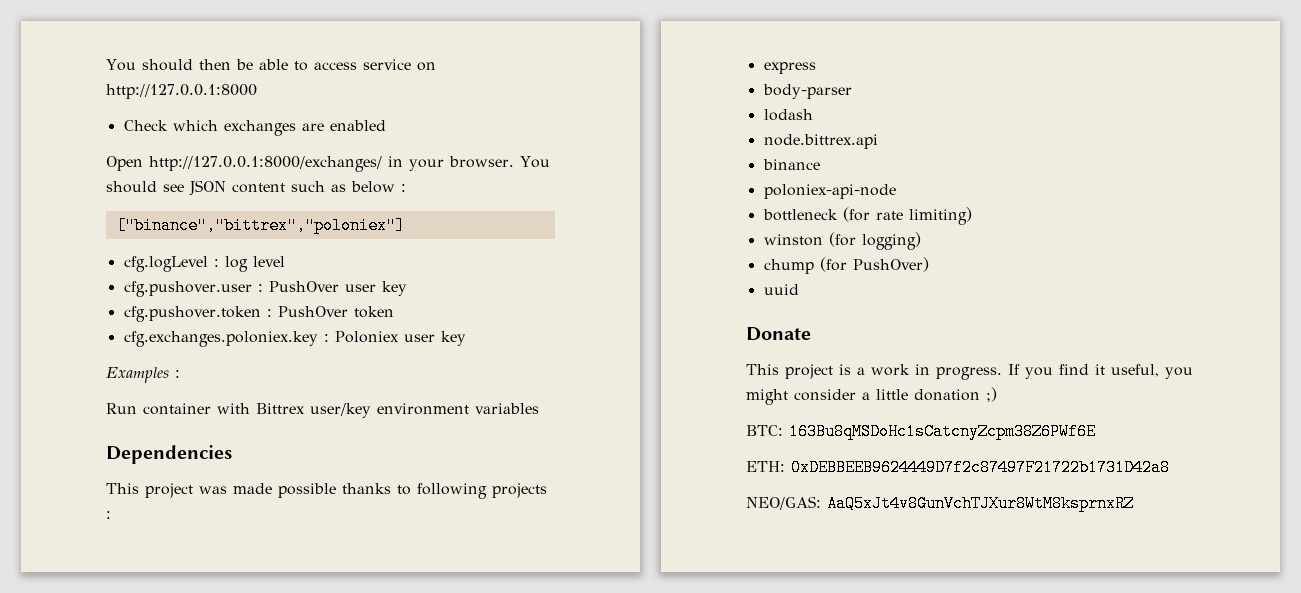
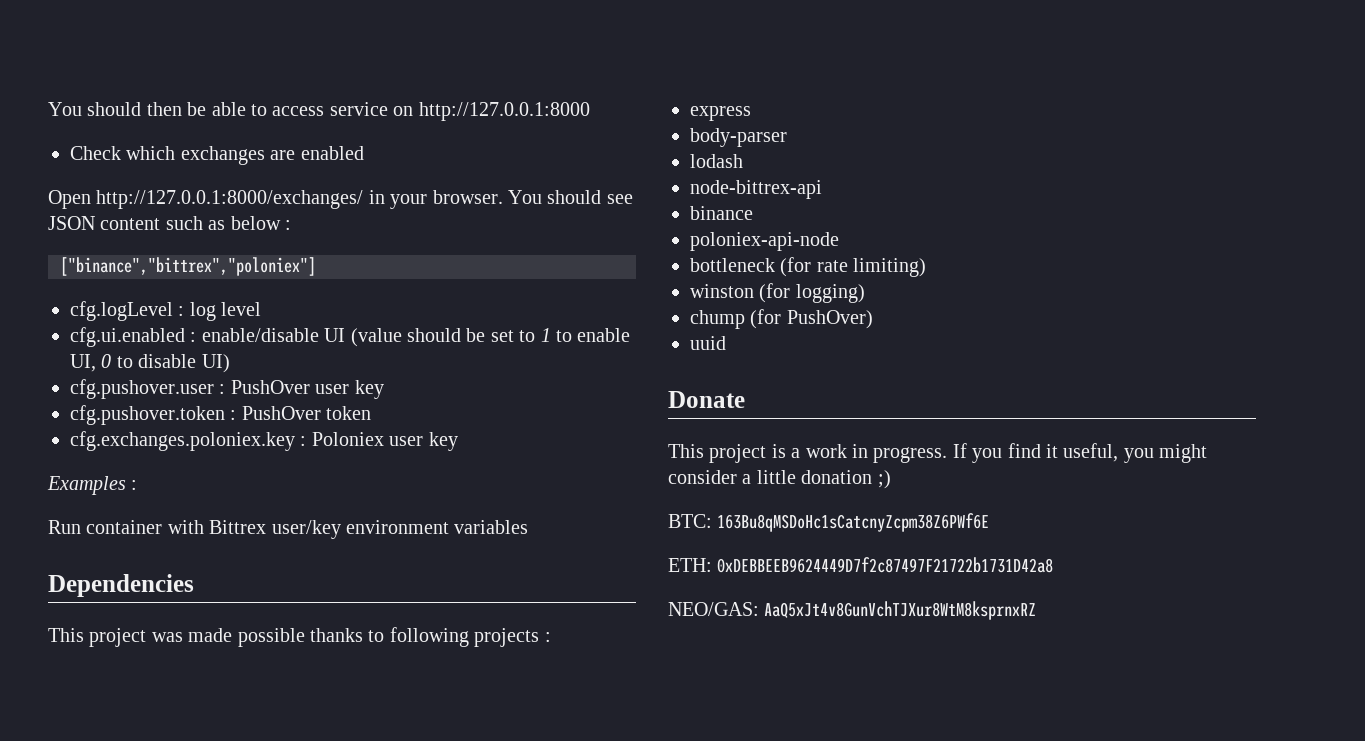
(285, 261) none -> [70,327,631,347] [70,354,230,373] // cfg.ui.enabled : enable/disable UI (value should be set to 1 to enable UI, 0 to disable UI)
[763,134,878,149] node.bittrex.api -> [690,180,822,199] node-bittrex-api

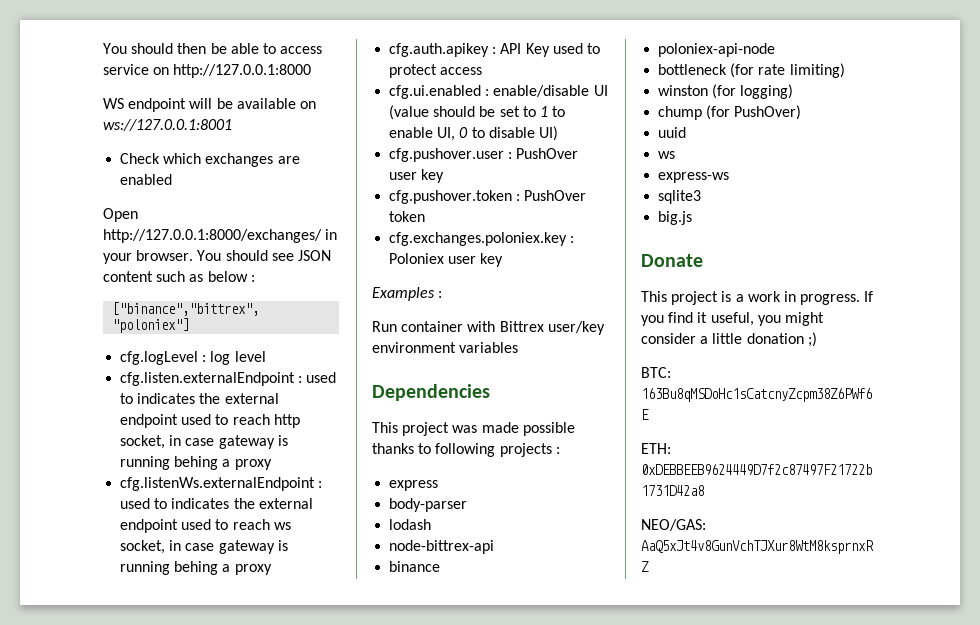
(590, 111) none -> [103,98,316,112] [103,119,232,131] // WS endpoint will be available on ws://127.0.0.1:8001
(262, 309) none -> [120,372,337,386] [120,393,279,404] [120,414,300,428] [120,435,288,449] [120,456,272,470] [120,477,323,491] [120,498,313,509] [120,519,291,533] [120,540,288,554] [120,561,272,575] [389,43,600,57] [389,64,483,78] // cfg.listen.externalEndpoint : used to indicates the external endpoint used to reach http socket, in case gateway is running behing a proxy // cfg.listenWs.externalEndpoint : used to indicates the external endpoint used to reach ws socket, in case gateway is running behing a proxy // cfg.auth.apikey : API Key used to protect access
(726, 343) none -> [658,151,676,159] [658,172,730,183] [658,190,702,204] [658,211,693,225] // ws // express-ws // sqlite3 // big.js

